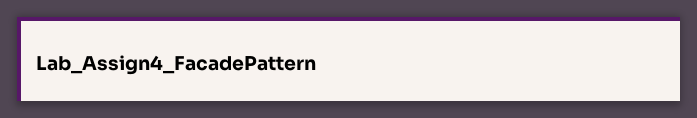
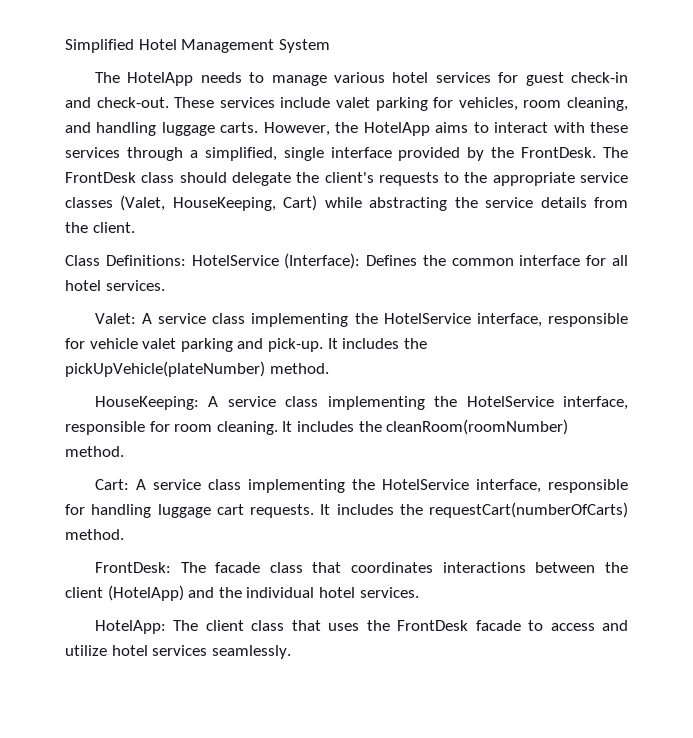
[36,55,316,75] Lab_Assign4_FacadePattern -> [65,39,330,53] [94,72,628,86] [65,97,629,111] [65,122,628,136] [65,147,628,161] [65,172,628,186] [65,195,628,211] [65,222,135,233] [65,253,628,269] [65,280,165,291] [94,313,628,327] [65,338,427,352] [65,361,329,377] [94,396,628,410] [65,419,569,435] [65,446,124,457] [94,479,628,493] [65,502,628,518] [65,529,124,540] [94,562,628,573] [65,585,419,601] [94,620,628,634] [65,645,291,659] Simplified Hotel Management System // The HotelApp needs to manage various hotel services for guest check-in and check-out. These services include valet parking for vehicles, room cleaning, and handling luggage carts. However, the HotelApp aims to interact with these services through a simplified, single interface provided by the FrontDesk. The FrontDesk class should delegate the client's requests to the appropriate service classes (Valet, HouseKeeping, Cart) while abstracting the service details from the client. // Class Definitions: HotelService (Interface): Defines the common interface for all hotel services. // Valet: A service class implementing the HotelService interface, responsible for vehicle valet parking and pick-up. It includes the pickUpVehicle(plateNumber) method. // HouseKeeping: A service class implementing the HotelService interface, responsible for room cleaning. It includes the cleanRoom(roomNumber) method. // Cart: A service class implementing the HotelService interface, responsible for handling luggage cart requests. It includes the requestCart(numberOfCarts) method. // FrontDesk: The facade class that coordinates interactions between the client (HotelApp) and the individual hotel services. // HotelApp: The client class that uses the FrontDesk facade to access and utilize hotel services seamlessly.

